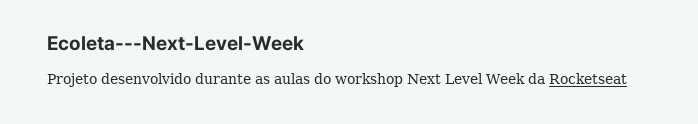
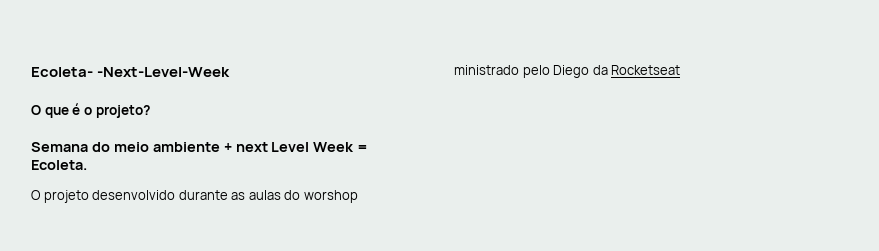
[47,36,304,51] [47,73,97,87] Ecoleta---Next-Level-Week // Projeto -> [31,67,231,77] [31,103,150,118] [31,142,369,152] [31,160,87,170] [31,190,89,203] Ecoleta- -Next-Level-Week // O que é o projeto? // Semana do meio ambiente + next Level Week = Ecoleta. // O projeto
[335,73,525,87] workshop Next Level Week -> [303,190,358,203] [454,65,590,78] worshop ministrado pelo Diego

